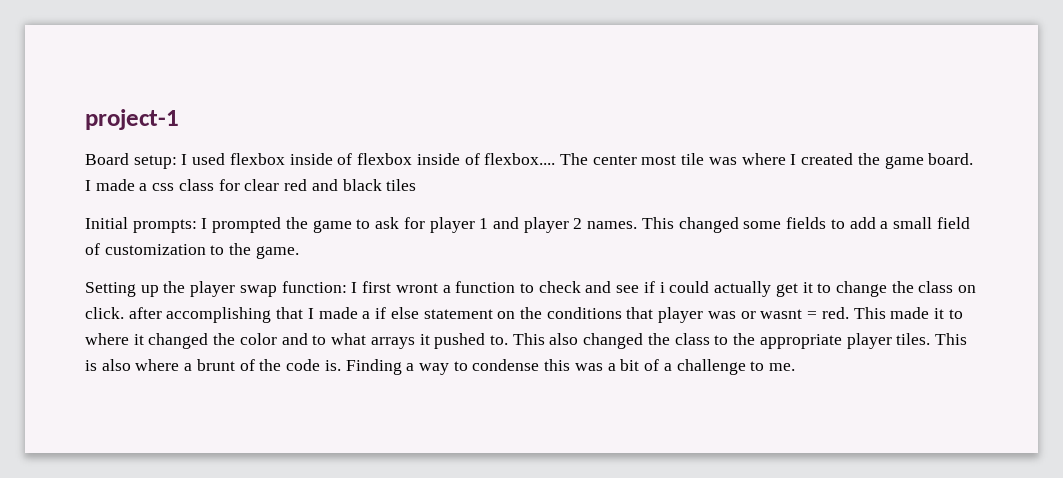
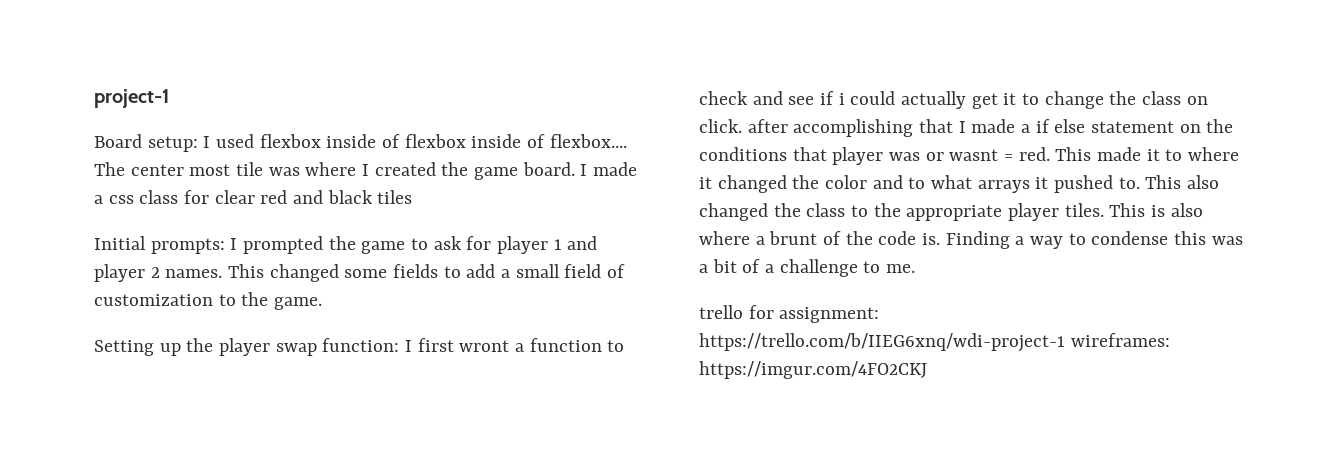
(795, 367) none -> [699,305,880,323] [699,333,1170,352] [699,361,927,379] // trello for assignment: https://trello.com/b/IIEG6xnq/wdi-project-1 wireframes: https://imgur.com/4FO2CKJ

